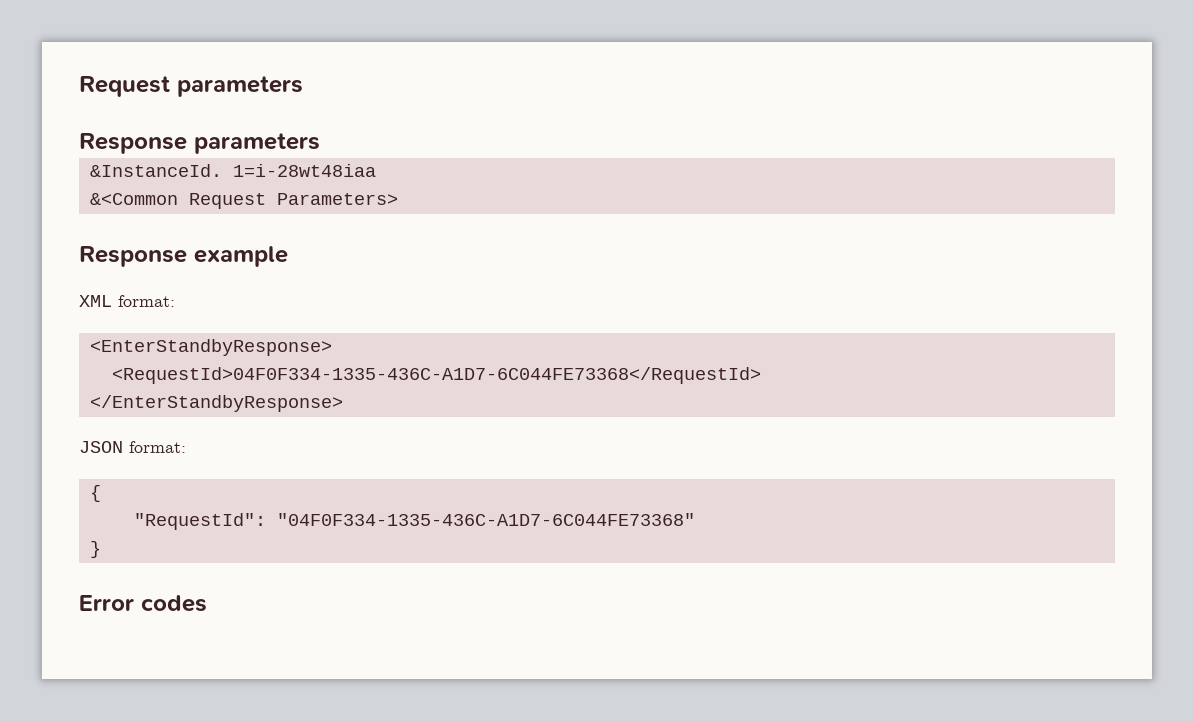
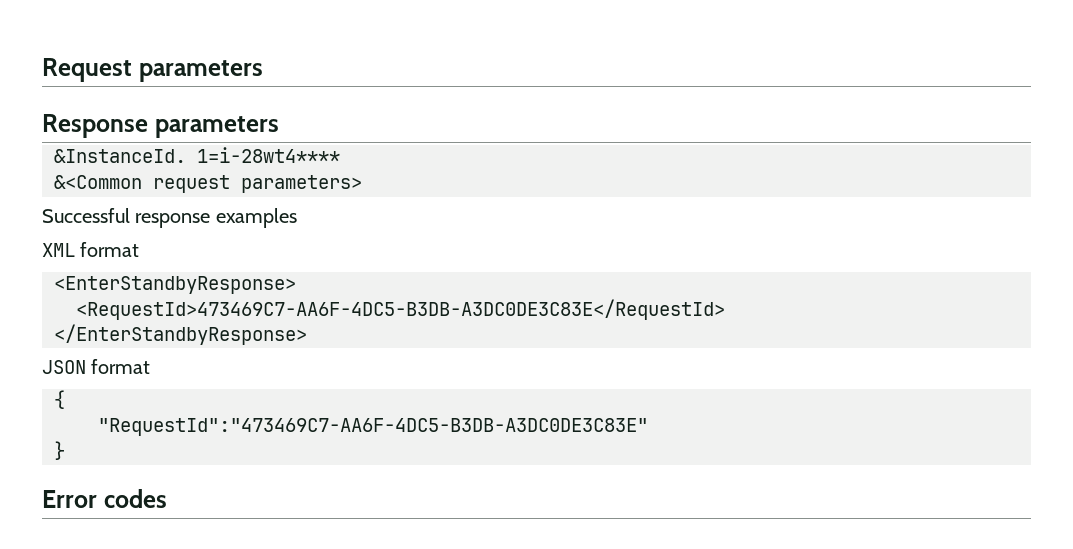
[232,164,376,177] 1=i-28wt48iaa -> [197,147,340,163] 1=i-28wt4****
[188,193,398,209] [79,246,288,267] Request Parameters> // Response example -> [153,175,362,193] [42,208,297,228] request parameters> // Successful response examples
[118,295,175,307] format: -> [80,242,140,257] format
[111,367,761,384] <RequestId>04F0F334-1335-436C-A1D7-6C044FE73368</RequestId> -> [76,299,725,320] <RequestId>473469C7-AA6F-4DC5-B3DB-A3DC0DE3C83E</RequestId>
[129,441,186,453] format: -> [91,359,151,374] format
[133,513,695,530] "RequestId": "04F0F334-1335-436C-A1D7-6C044FE73368" -> [98,418,648,436] "RequestId":"473469C7-AA6F-4DC5-B3DB-A3DC0DE3C83E"

